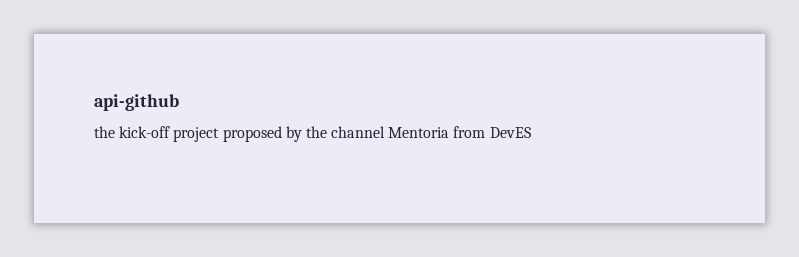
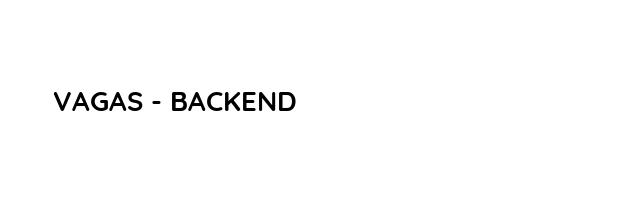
[94,94,179,111] [94,126,531,142] api-github // the kick-off project proposed by the channel Mentoria from DevES -> [53,91,297,111] VAGAS - BACKEND

